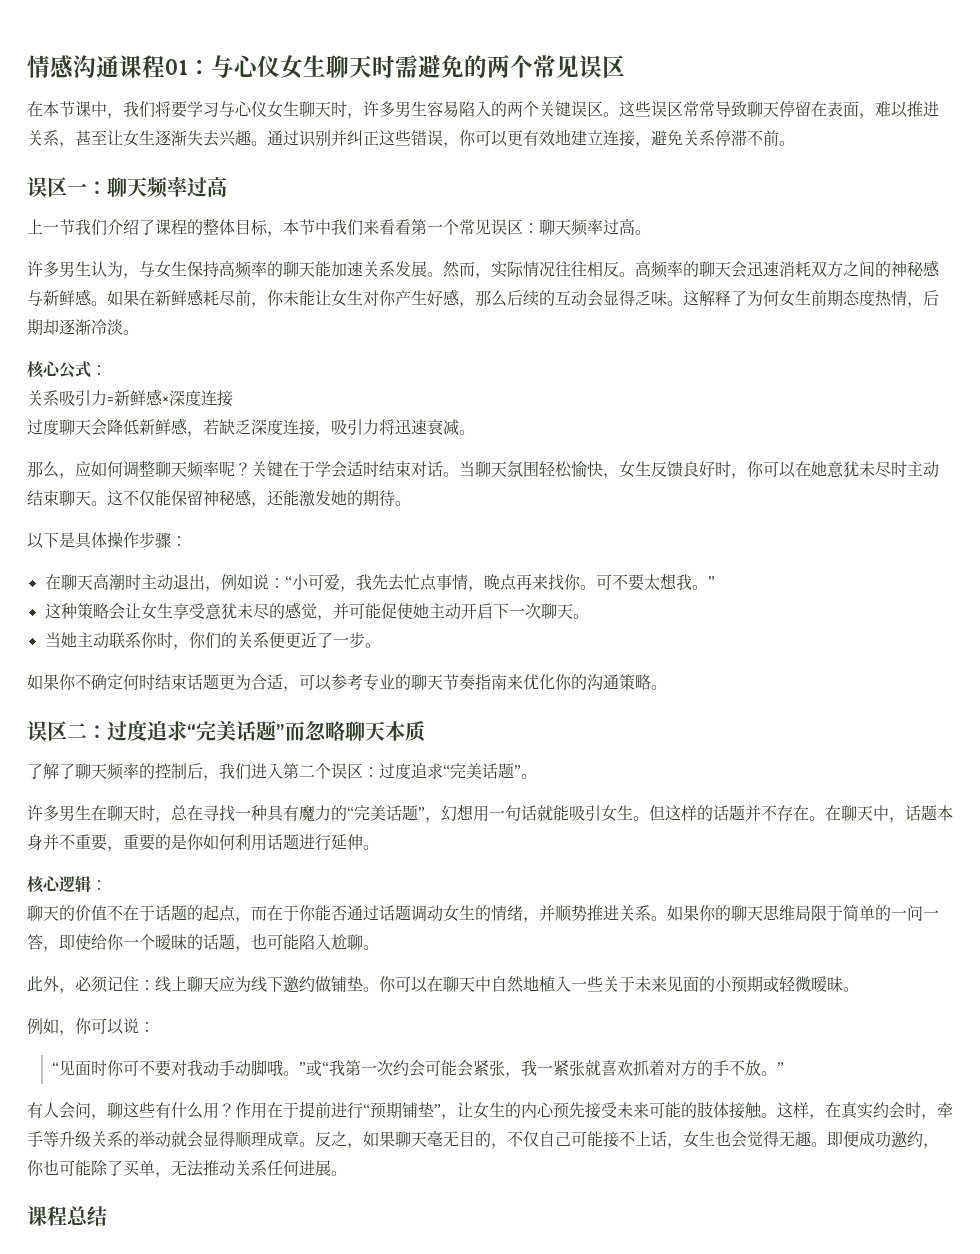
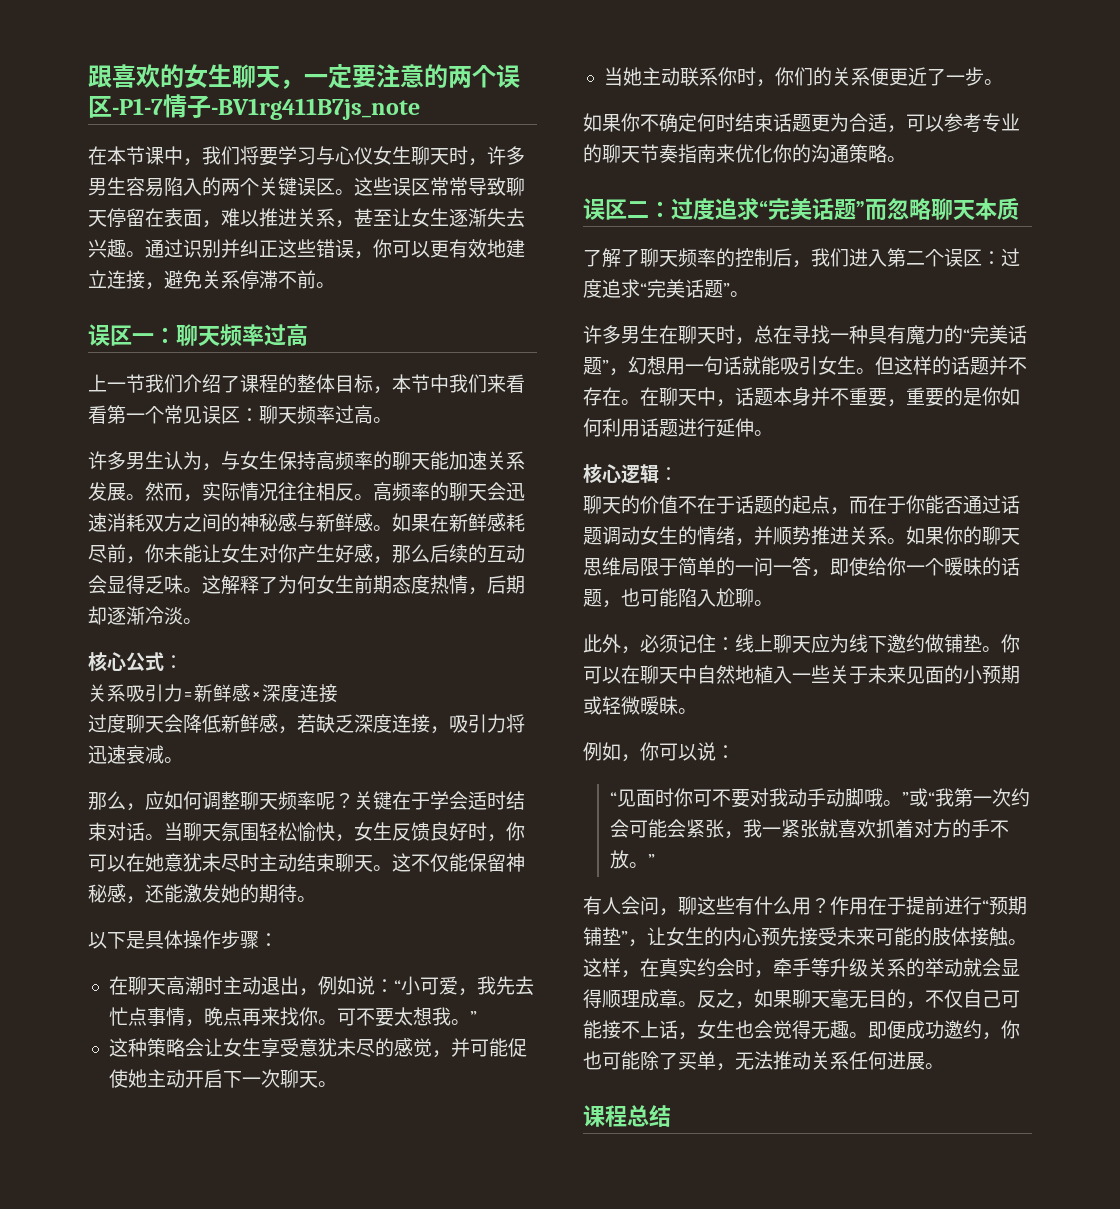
[27,55,625,79] 情感沟通课程01：与心仪女生聊天时需避免的两个常见误区 -> [88,64,520,89] [88,94,420,120] 跟喜欢的女生聊天，一定要注意的两个误区-P1-7情子-BV1rg411B7js_note

